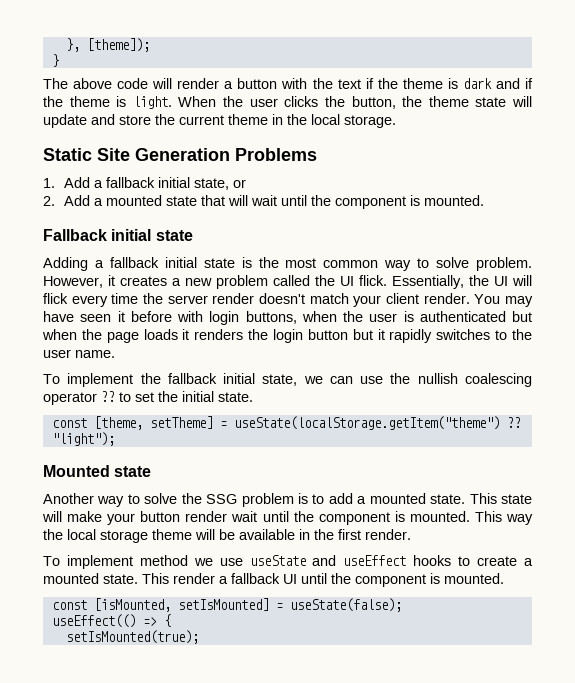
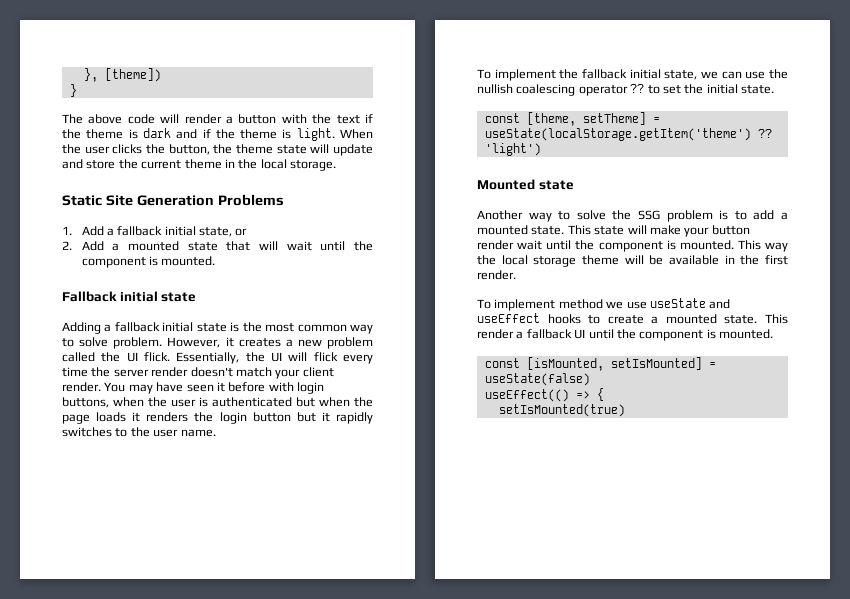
[86,38,150,52] [theme]); -> [104,68,161,82] [theme])
[233,416,521,430] [51,432,115,446] useState(localStorage.getItem("theme") ?? "light"); -> [484,128,772,141] [484,143,541,156] useState(localStorage.getItem('theme') ?? 'light')
[289,598,402,612] useState(false); -> [484,373,590,386] useState(false)
[65,630,199,644] setIsMounted(true); -> [498,404,625,417] setIsMounted(true)

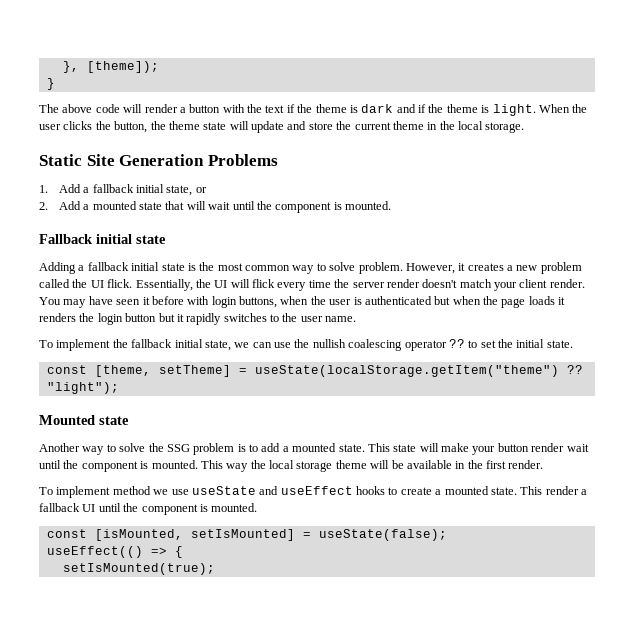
[104,68,161,82] [theme]) -> [86,61,159,73] [theme]);
[484,128,772,141] [484,143,541,156] useState(localStorage.getItem('theme') ?? 'light') -> [254,365,583,377] [46,382,119,394] useState(localStorage.getItem("theme") ?? "light");
[484,373,590,386] useState(false) -> [318,529,447,541] useState(false);
[498,404,625,417] setIsMounted(true) -> [62,563,215,575] setIsMounted(true);

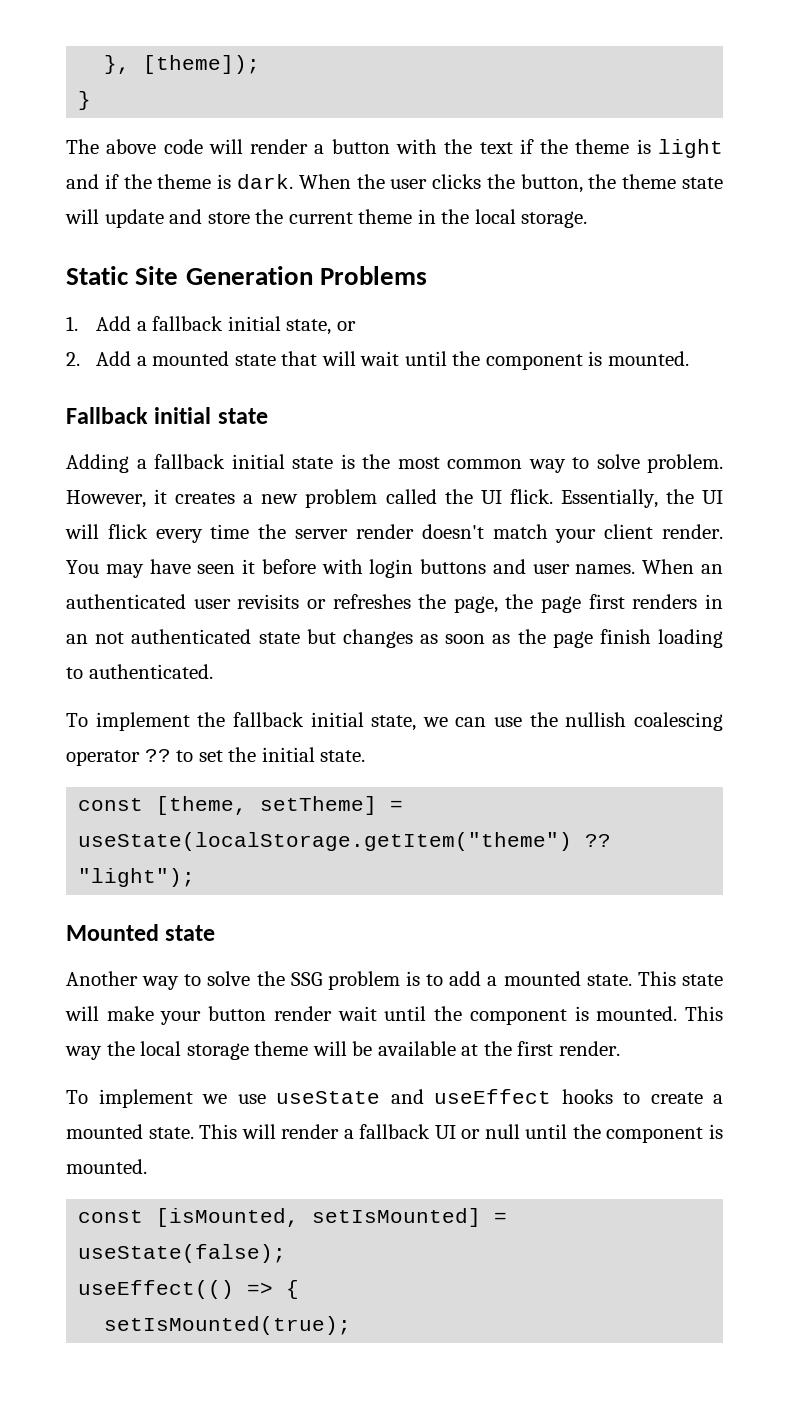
[361,104,394,113] dark -> [658,139,723,158] light
[492,104,536,116] light. -> [236,174,293,189] dark.
[239,296,566,308] [39,313,357,325] buttons, when the user is authenticated but when the page loads it renders the login button but it rapidly switches to the user name. -> [420,559,724,574] [66,594,723,613] [66,629,723,648] [66,664,213,679] buttons and user names. When an authenticated user revisits or refreshes the page, the page first renders in an not authenticated state but changes as soon as the page finish loading to authenticated.
[455,461,466,469] in -> [461,1044,479,1056] at
[112,486,151,495] method -> (193, 1098) none
(543, 490) none -> [241,1124,276,1139] will
(96, 508) none -> [461,1124,520,1139] or null

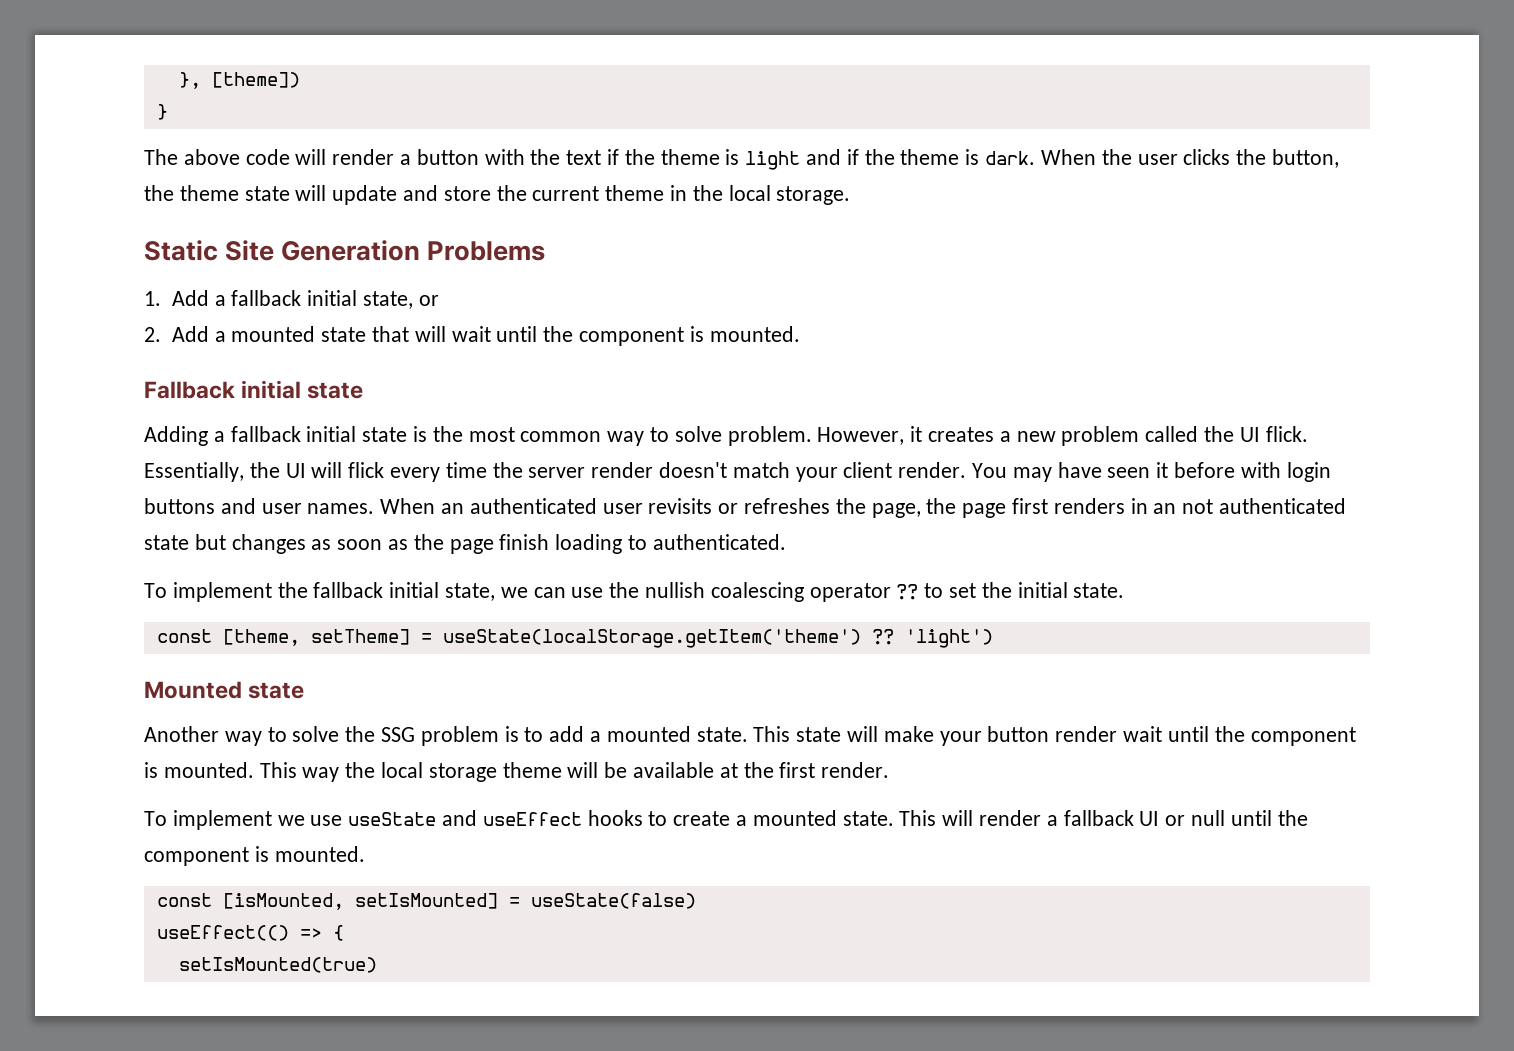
[143,55,261,74] [theme]); -> [211,72,300,88] [theme])
[78,832,612,851] [78,868,196,887] useState(localStorage.getItem("theme") ?? "light"); -> [442,629,993,648] useState(localStorage.getItem('theme') ?? 'light')
[78,1244,287,1263] useState(false); -> [530,893,696,909] useState(false)
[104,1316,352,1335] setIsMounted(true); -> [178,957,377,973] setIsMounted(true)

